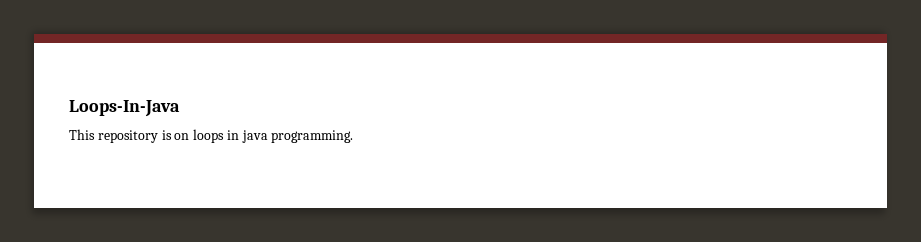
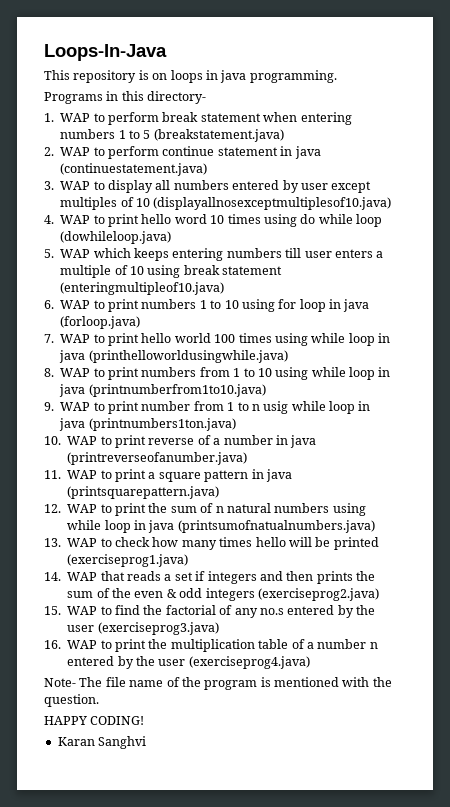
(354, 136) none -> [44,91,207,104] [44,112,352,125] [60,129,284,142] [44,146,321,159] [60,163,208,176] [44,180,372,193] [60,197,392,210] [44,214,382,227] [60,231,172,244] [44,248,384,261] [60,265,283,278] [60,282,225,295] [44,299,370,312] [60,316,141,329] [44,333,390,346] [59,350,288,363] [44,367,391,380] [59,384,266,397] [44,401,371,414] [59,418,236,431] [44,435,317,448] [67,452,248,465] [44,469,292,482] [67,486,220,499] [44,503,366,516] [67,520,375,533] [44,537,379,550] [67,554,189,567] [44,571,375,584] [67,588,379,601] [44,605,375,618] [67,622,219,635] [44,639,378,652] [67,656,310,669] [44,677,392,690] [44,694,99,707] [44,716,145,725] [57,736,147,749] // Programs in this directory- // 1. WAP to perform break statement when entering numbers 1 to 5 (breakstatement.java) // 2. WAP to perform continue statement in java (continuestatement.java) // 3. WAP to display all numbers entered by user except multiples of 10 (displayallnosexceptmultiplesof10.java) // 4. WAP to print hello word 10 times using do while loop (dowhileloop.java) // 5. WAP which keeps entering numbers till user enters a multiple of 10 using break statement (enteringmultipleof10.java) // 6. WAP to print numbers 1 to 10 using for loop in java (forloop.java) // 7. WAP to print hello world 100 times using while loop in java (printhelloworldusingwhile.java) // 8. WAP to print numbers from 1 to 10 using while loop in java (printnumberfrom1to10.java) // 9. WAP to print number from 1 to n usig while loop in java (printnumbers1ton.java) // 10. WAP to print reverse of a number in java (printreverseofanumber.java) // 11. WAP to print a square pattern in java (printsquarepattern.java) // 12. WAP to print the sum of n natural numbers using while loop in java (printsumofnatualnumbers.java) // 13. WAP to check how many times hello will be printed (exerciseprog1.java) // 14. WAP that reads a set if integers and then prints the sum of the even & odd integers (exerciseprog2.java) // 15. WAP to find the factorial of any no.s entered by the user (exerciseprog3.java) // 16. WAP to print the multiplication table of a number n entered by the user (exerciseprog4.java) // Note- The file name of the program is mentioned with the question. // HAPPY CODING! // Karan Sanghvi

